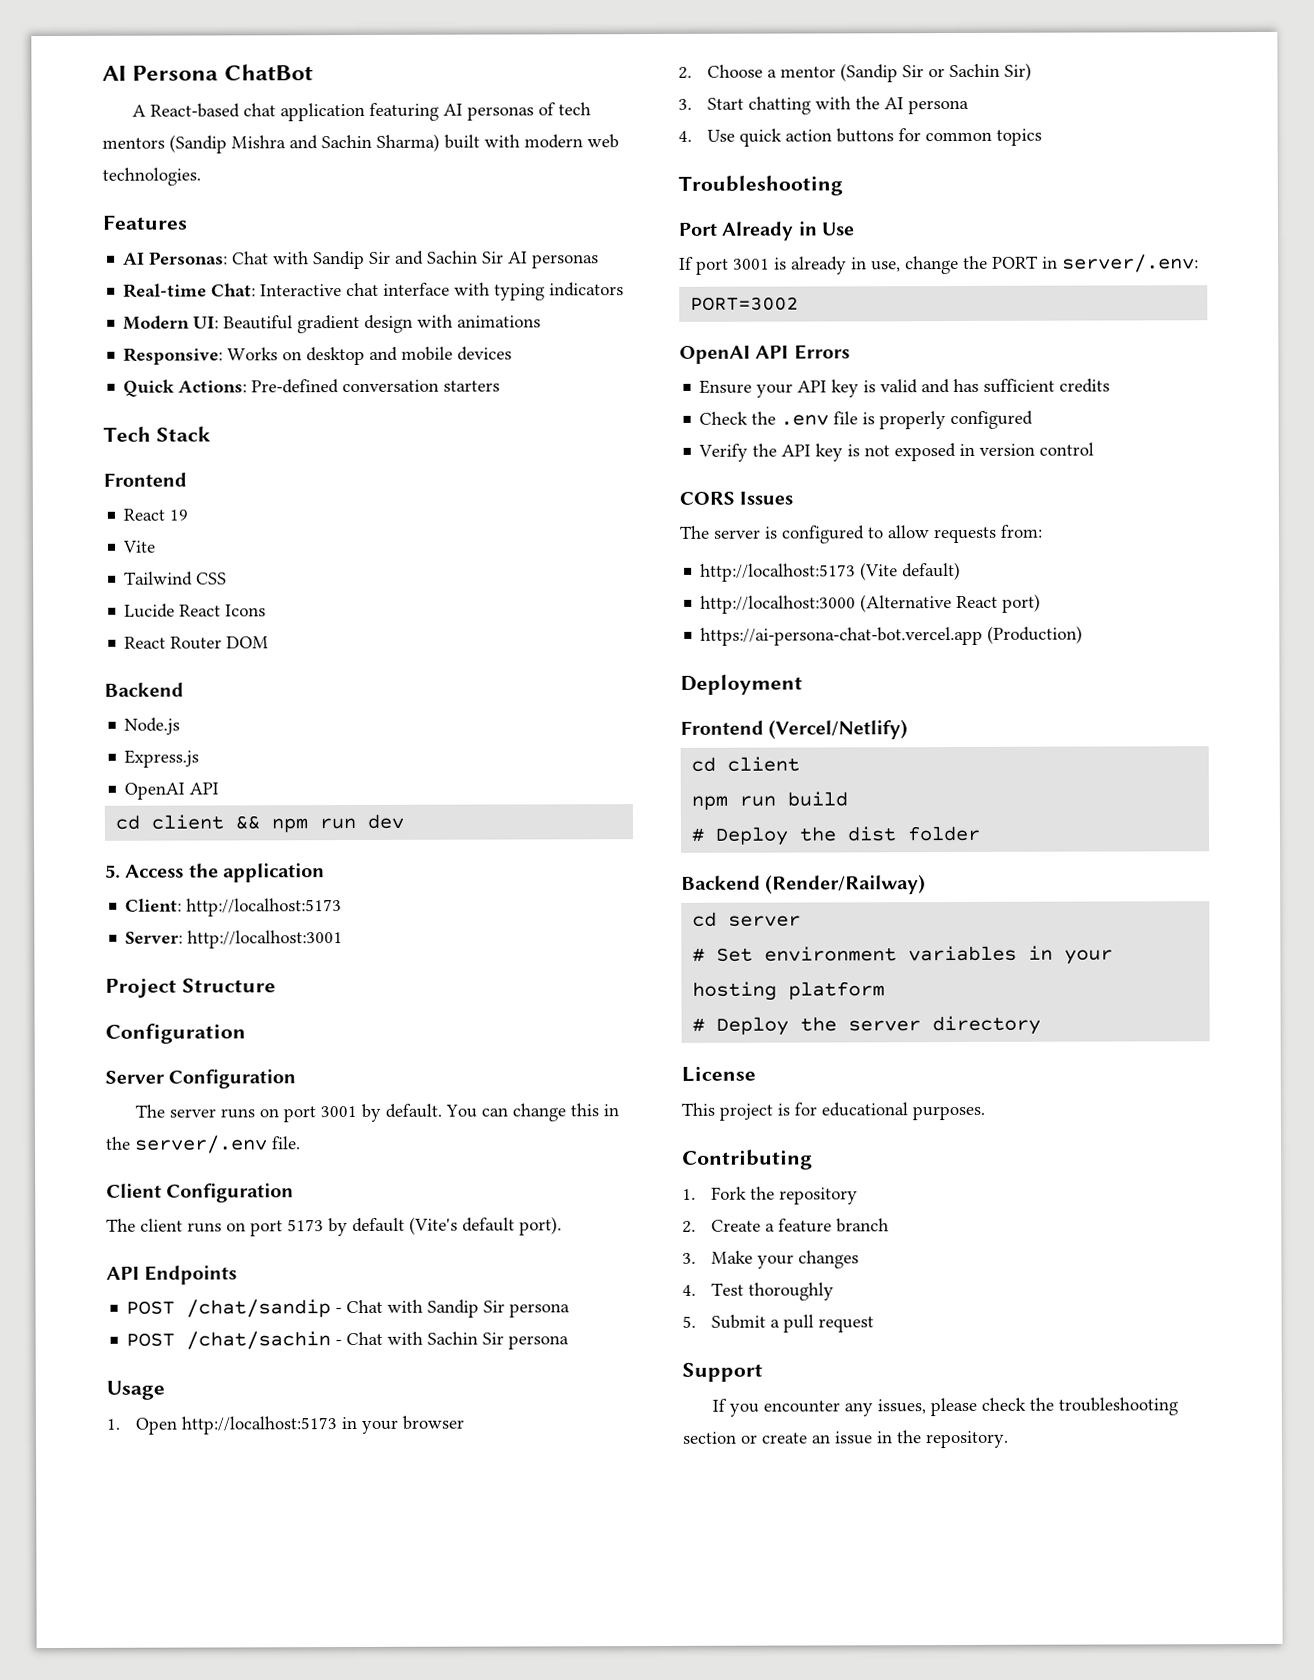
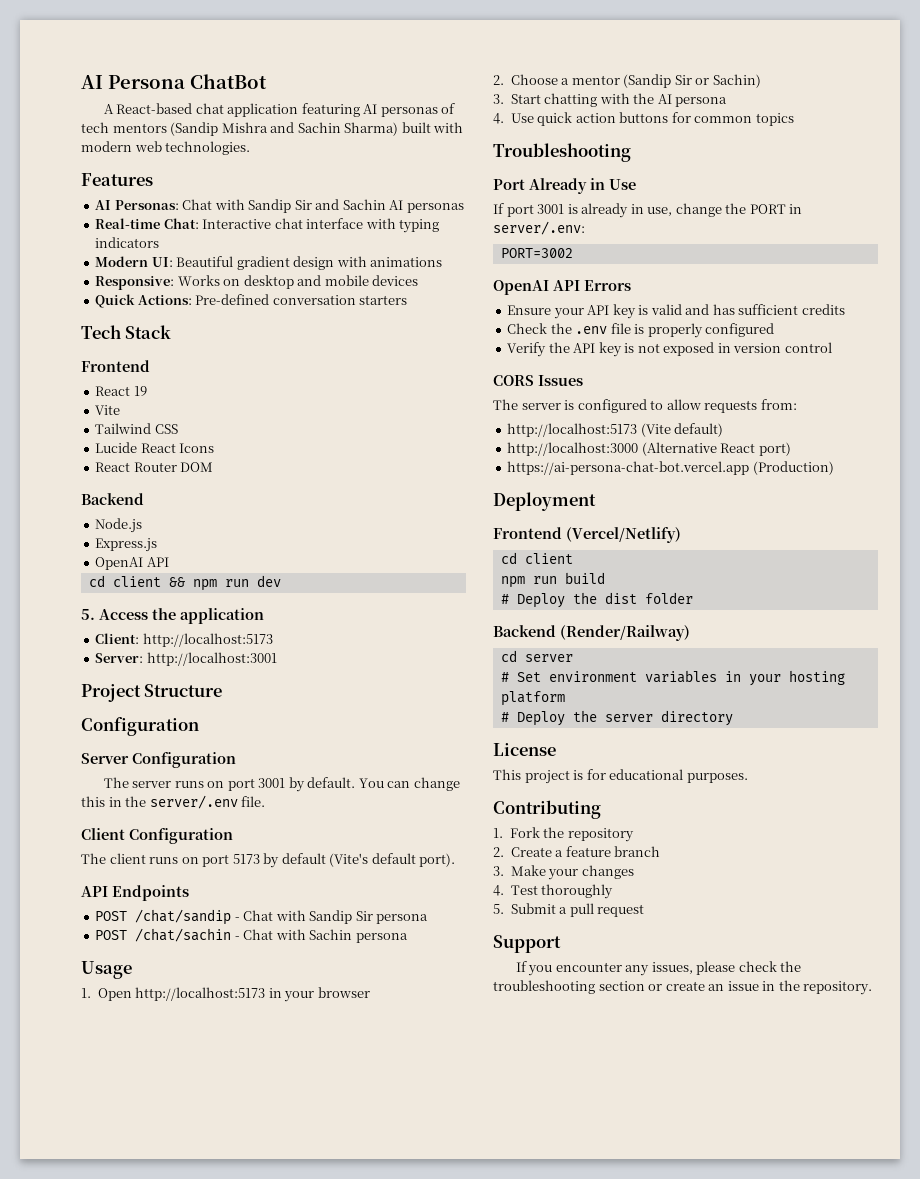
[482,251,505,264] Sir -> (386, 204) none
[482,1332,505,1345] Sir -> (353, 934) none
[948,62,1032,81] Sachin Sir) -> [712,74,761,88] Sachin)

